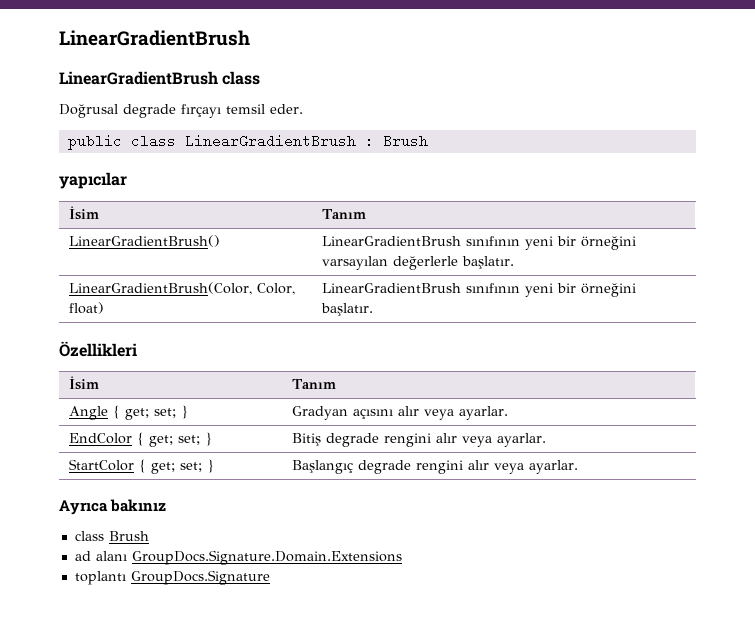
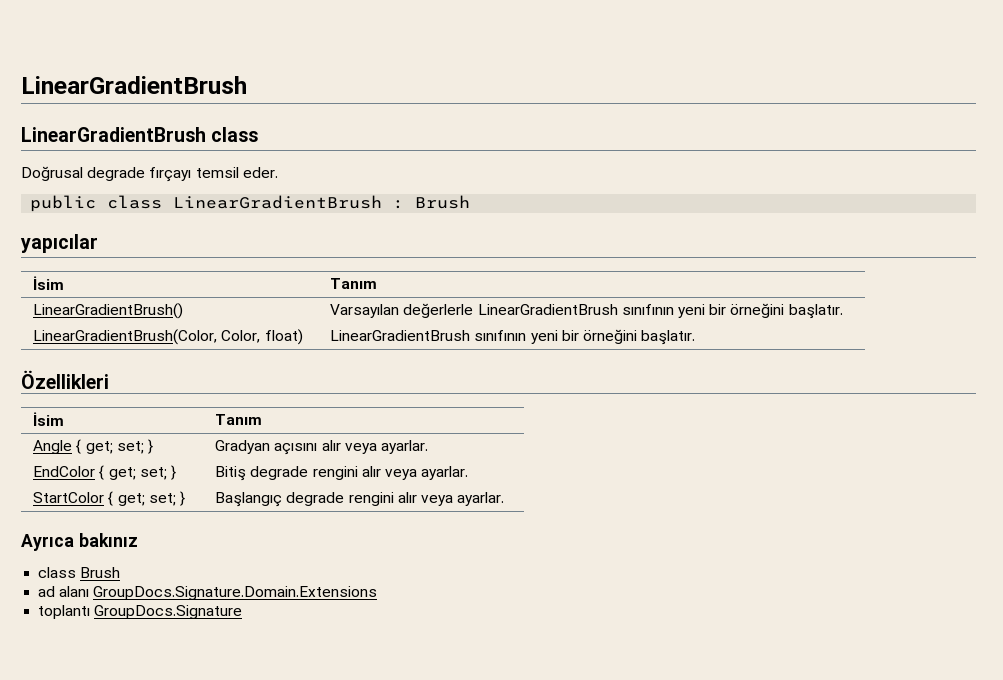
[321,236,636,250] [321,256,458,270] LinearGradientBrush sınıfının yeni bir örneğini varsayılan değerlerle -> [330,303,785,318] Varsayılan değerlerle LinearGradientBrush sınıfının yeni bir örneğini

